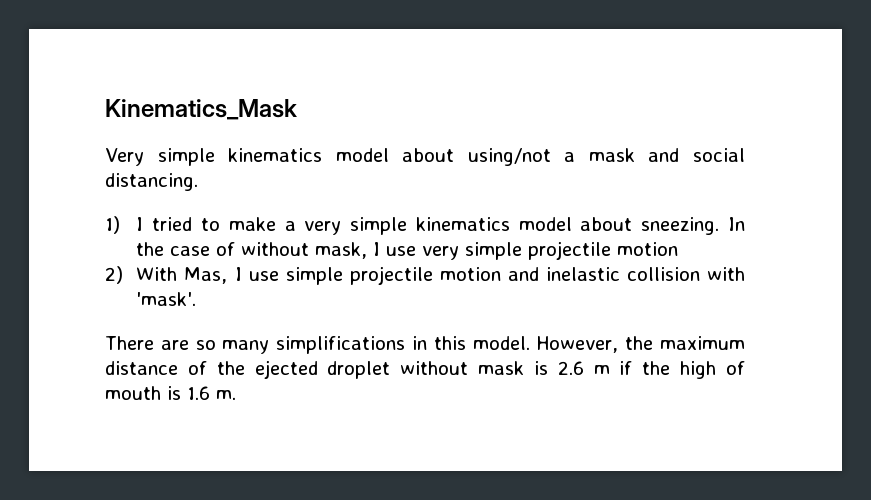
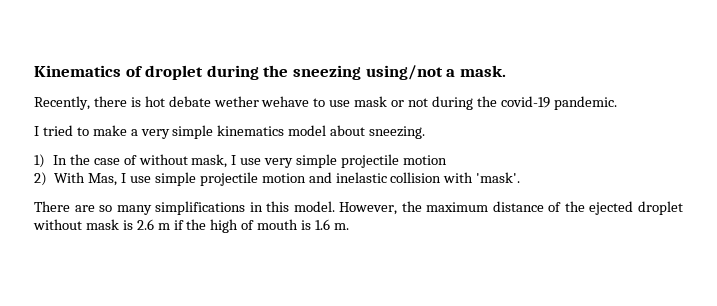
[105,99,297,120] [105,148,745,166] [105,173,198,191] [105,216,120,234] Kinematics_Mask // Very simple kinematics model about using/not a mask and social distancing. // 1) -> [34,65,506,80] [34,96,617,110] Kinematics of droplet during the sneezing using/not a mask. // Recently, there is hot debate wether wehave to use mask or not during the covid-19 pandemic. //
(720, 226) none -> [34,154,45,168] // 1)

